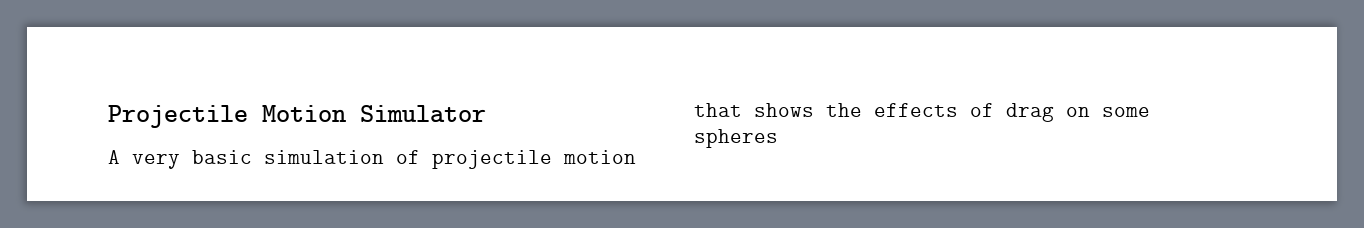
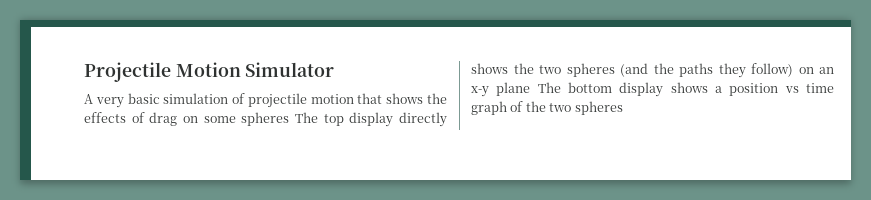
(778, 138) none -> [295,112,447,127] [471,63,834,78] [471,82,834,97] [471,101,623,115] The top display directly shows the two spheres (and the paths they follow) on an x-y plane The bottom display shows a position vs time graph of the two spheres

